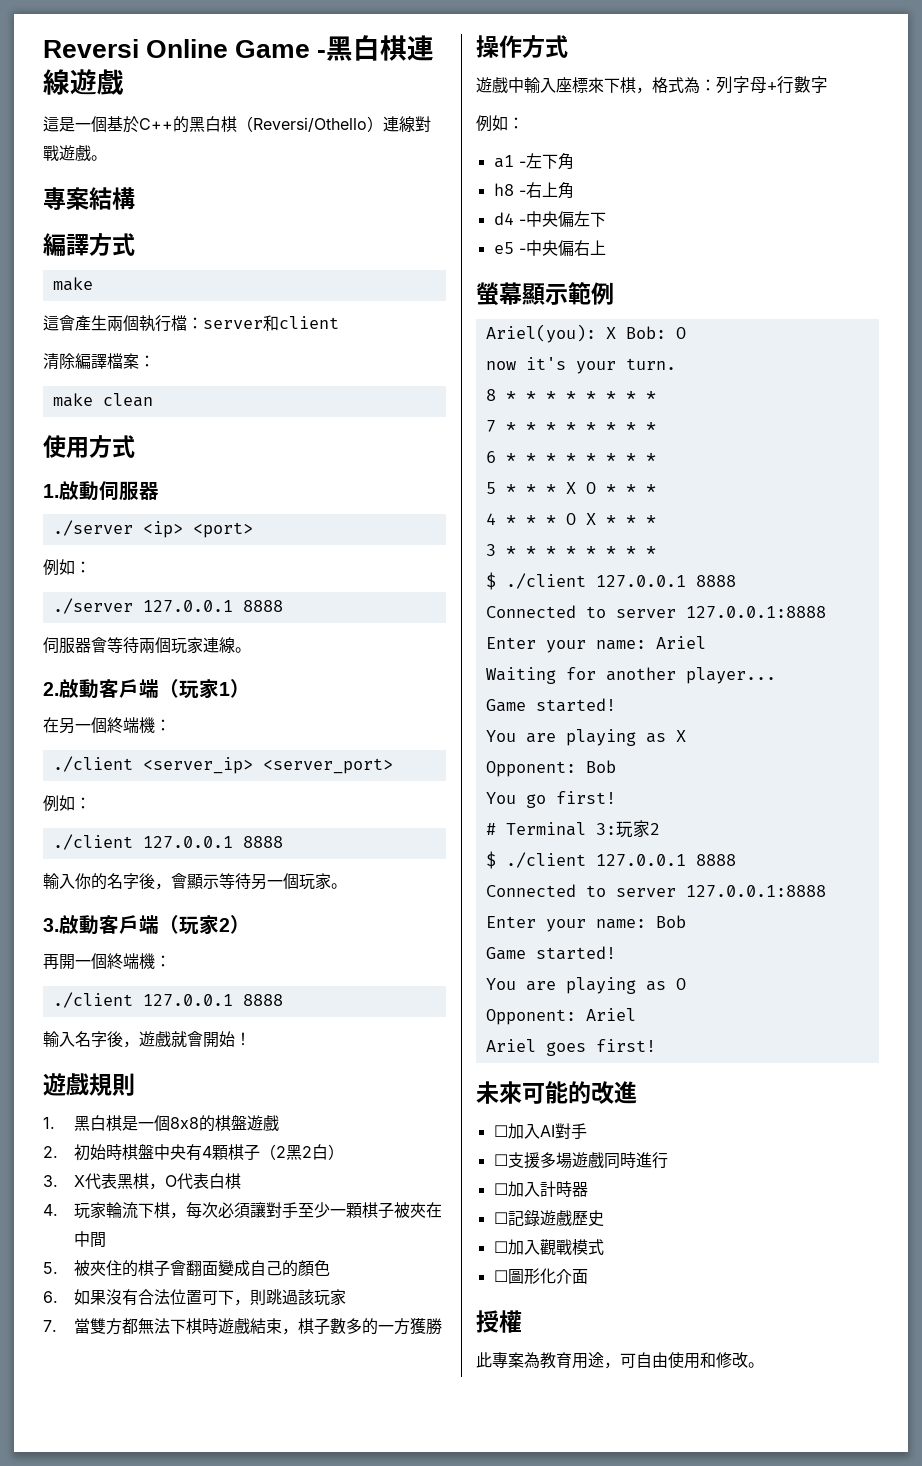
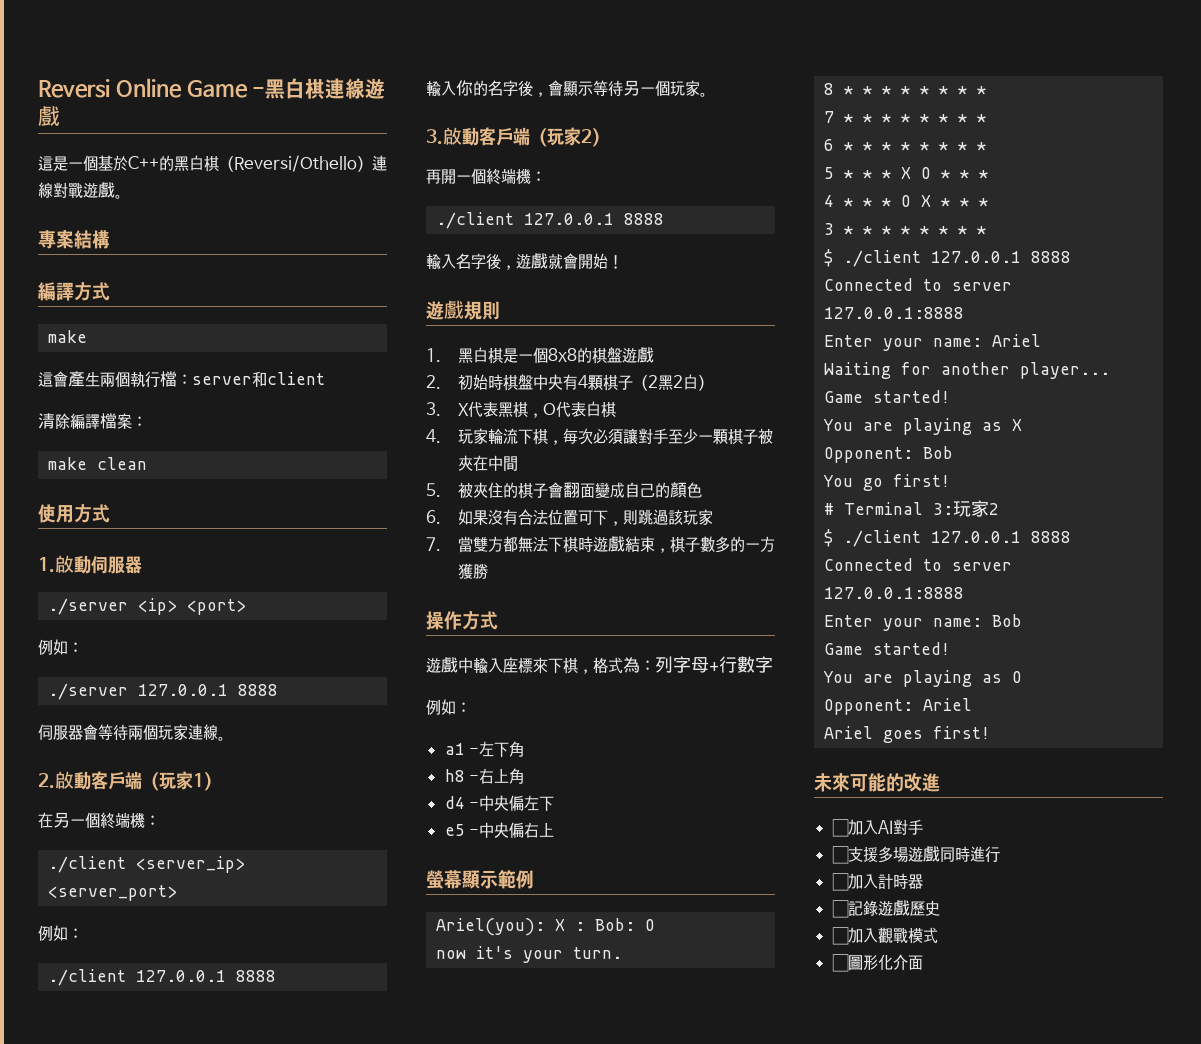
(616, 333) none -> [575,922,586,931] :
[476,1310,522,1333] [476,1352,764,1369] // 授權 // 此專案為教育用途，可自由使用和修改。 -> (923, 962) none

